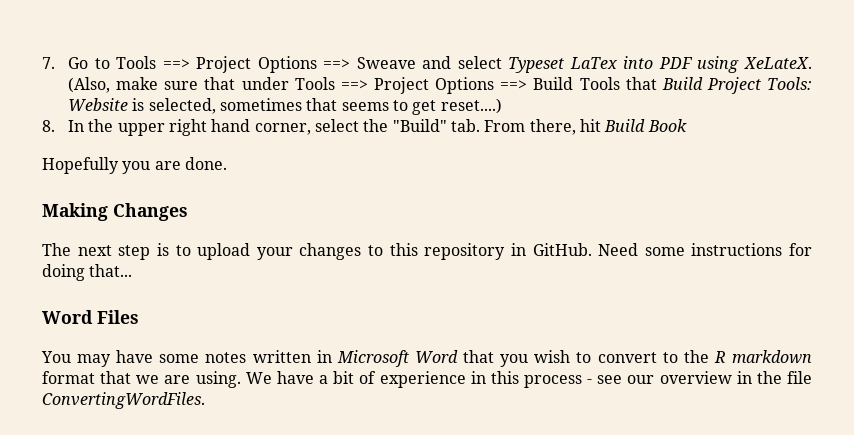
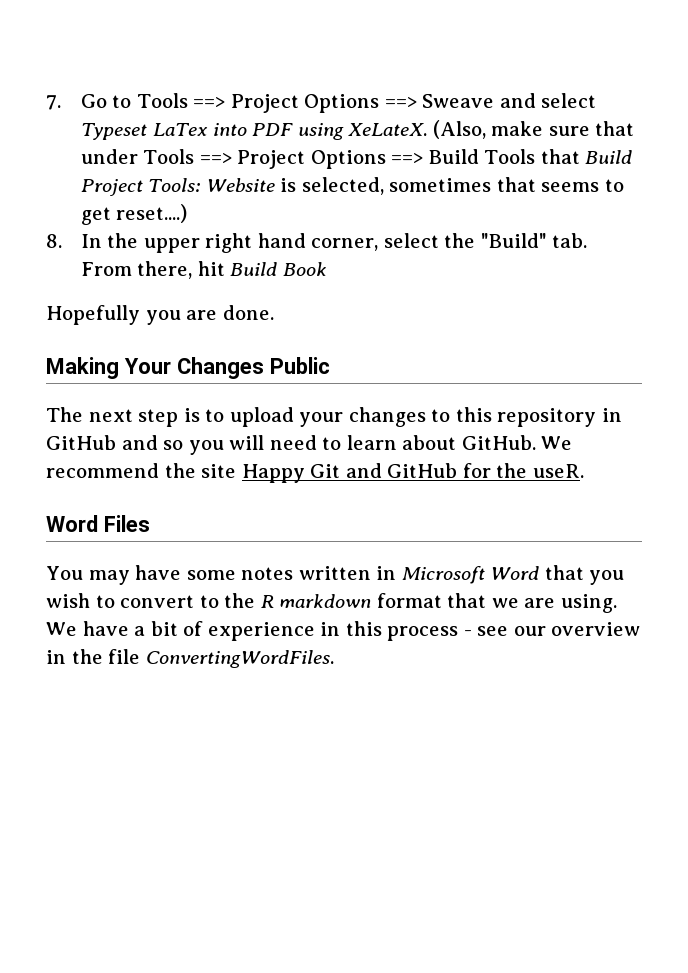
(108, 212) none -> [123,358,171,374] Your
(188, 212) none -> [269,357,330,374] Public
[532,243,812,256] [42,264,133,281] GitHub. Need some instructions for doing that... -> [46,435,573,455] [46,463,584,483] GitHub and so you will need to learn about GitHub. We recommend the site Happy Git and GitHub for the useR.

